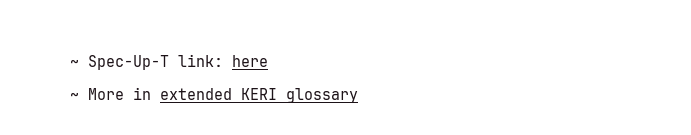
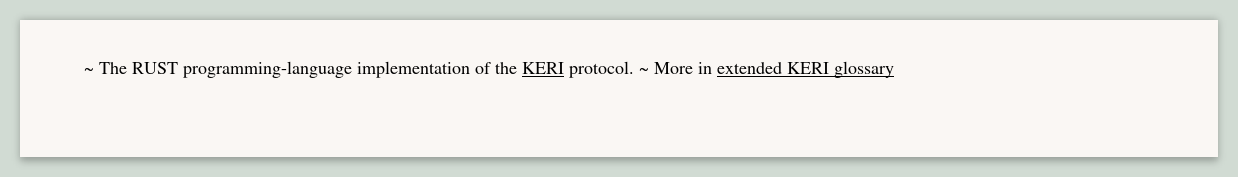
[70,54,268,70] ~ Spec-Up-T link: here // -> [84,61,634,78] ~ The RUST programming-language implementation of the KERI protocol.

